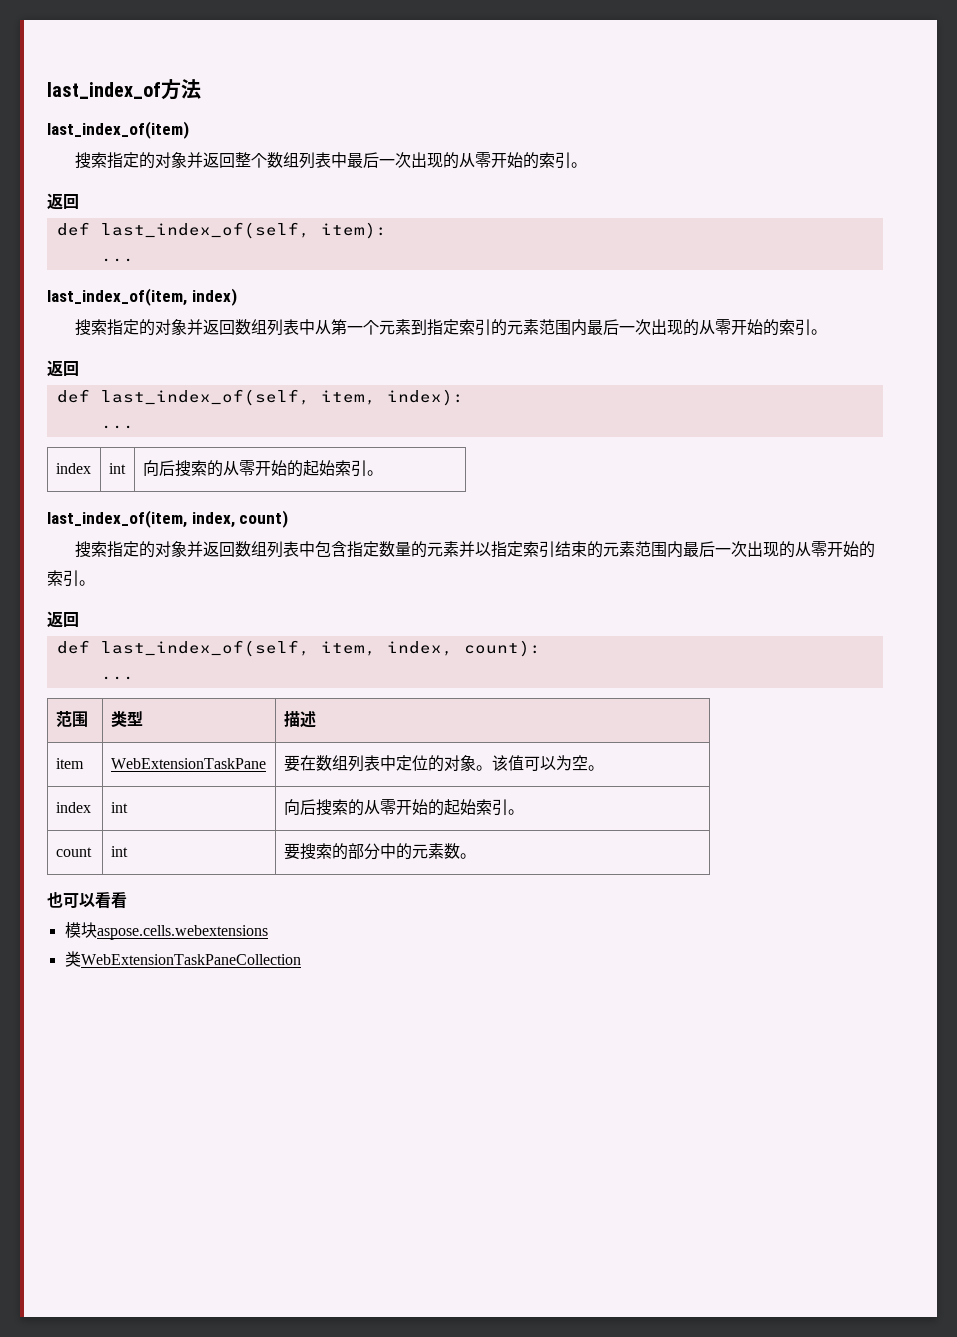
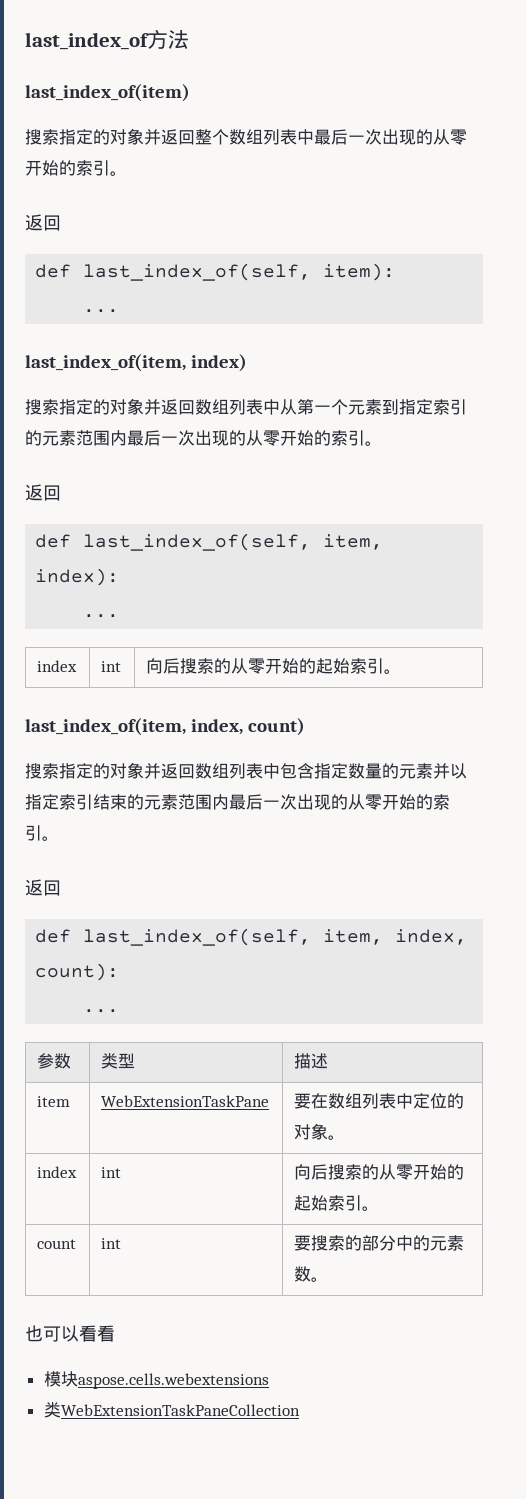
[55,711,88,728] 范围 -> [37,1053,72,1069] 参数
[491,755,604,771] 该值可以为空。 -> (346, 1137) none

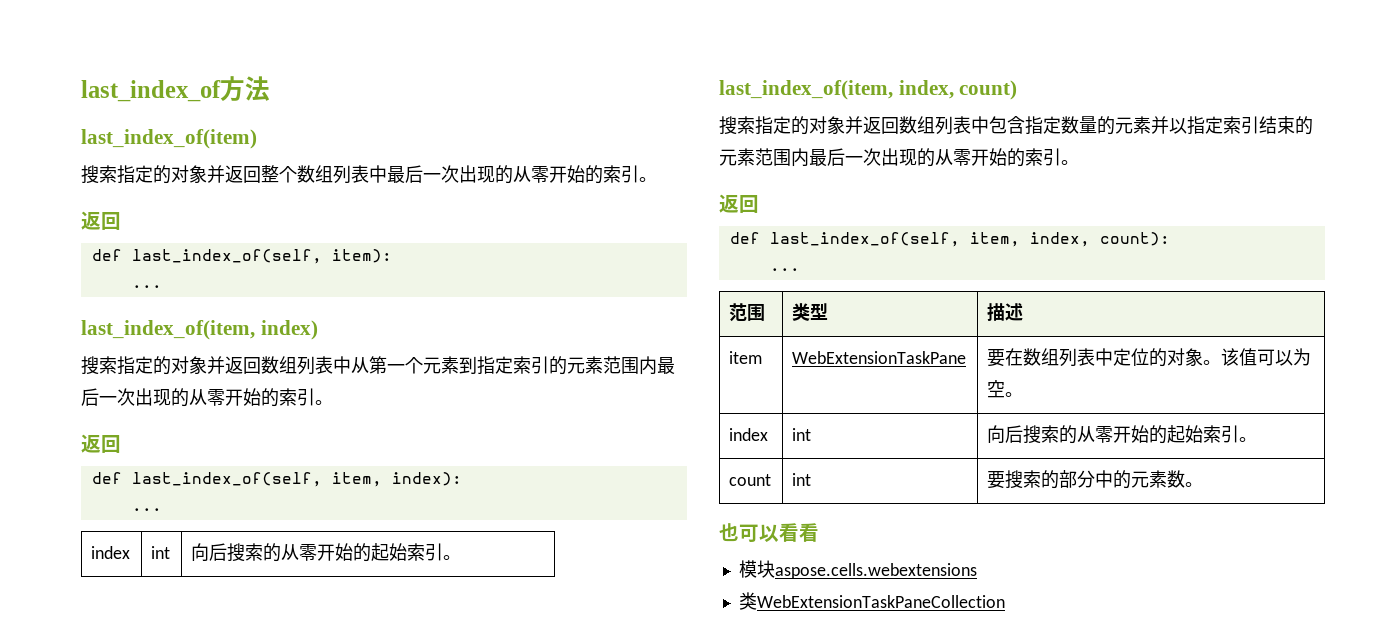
[37,1053,72,1069] 参数 -> [729,303,766,322] 范围
(346, 1137) none -> [1221,348,1312,366] [987,380,1024,398] 该值可以为空。

